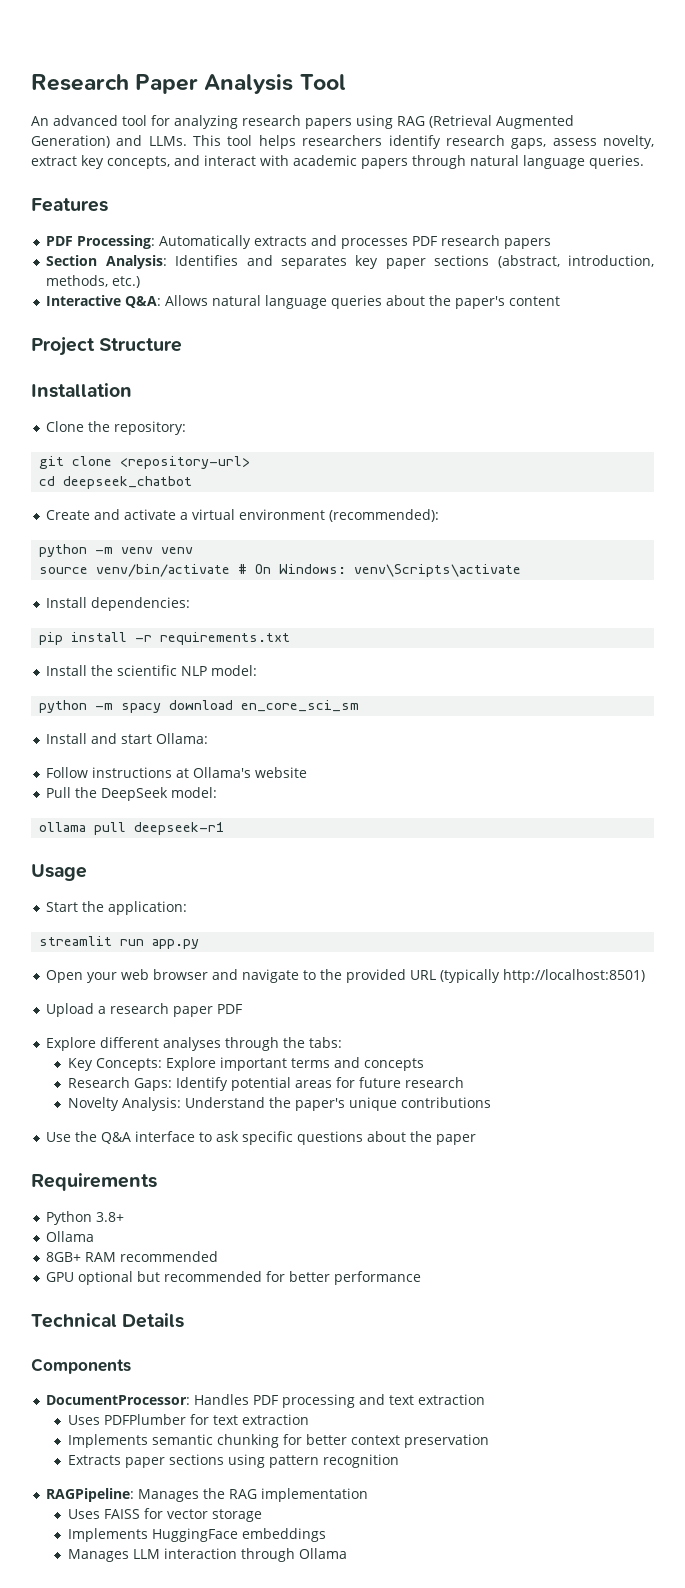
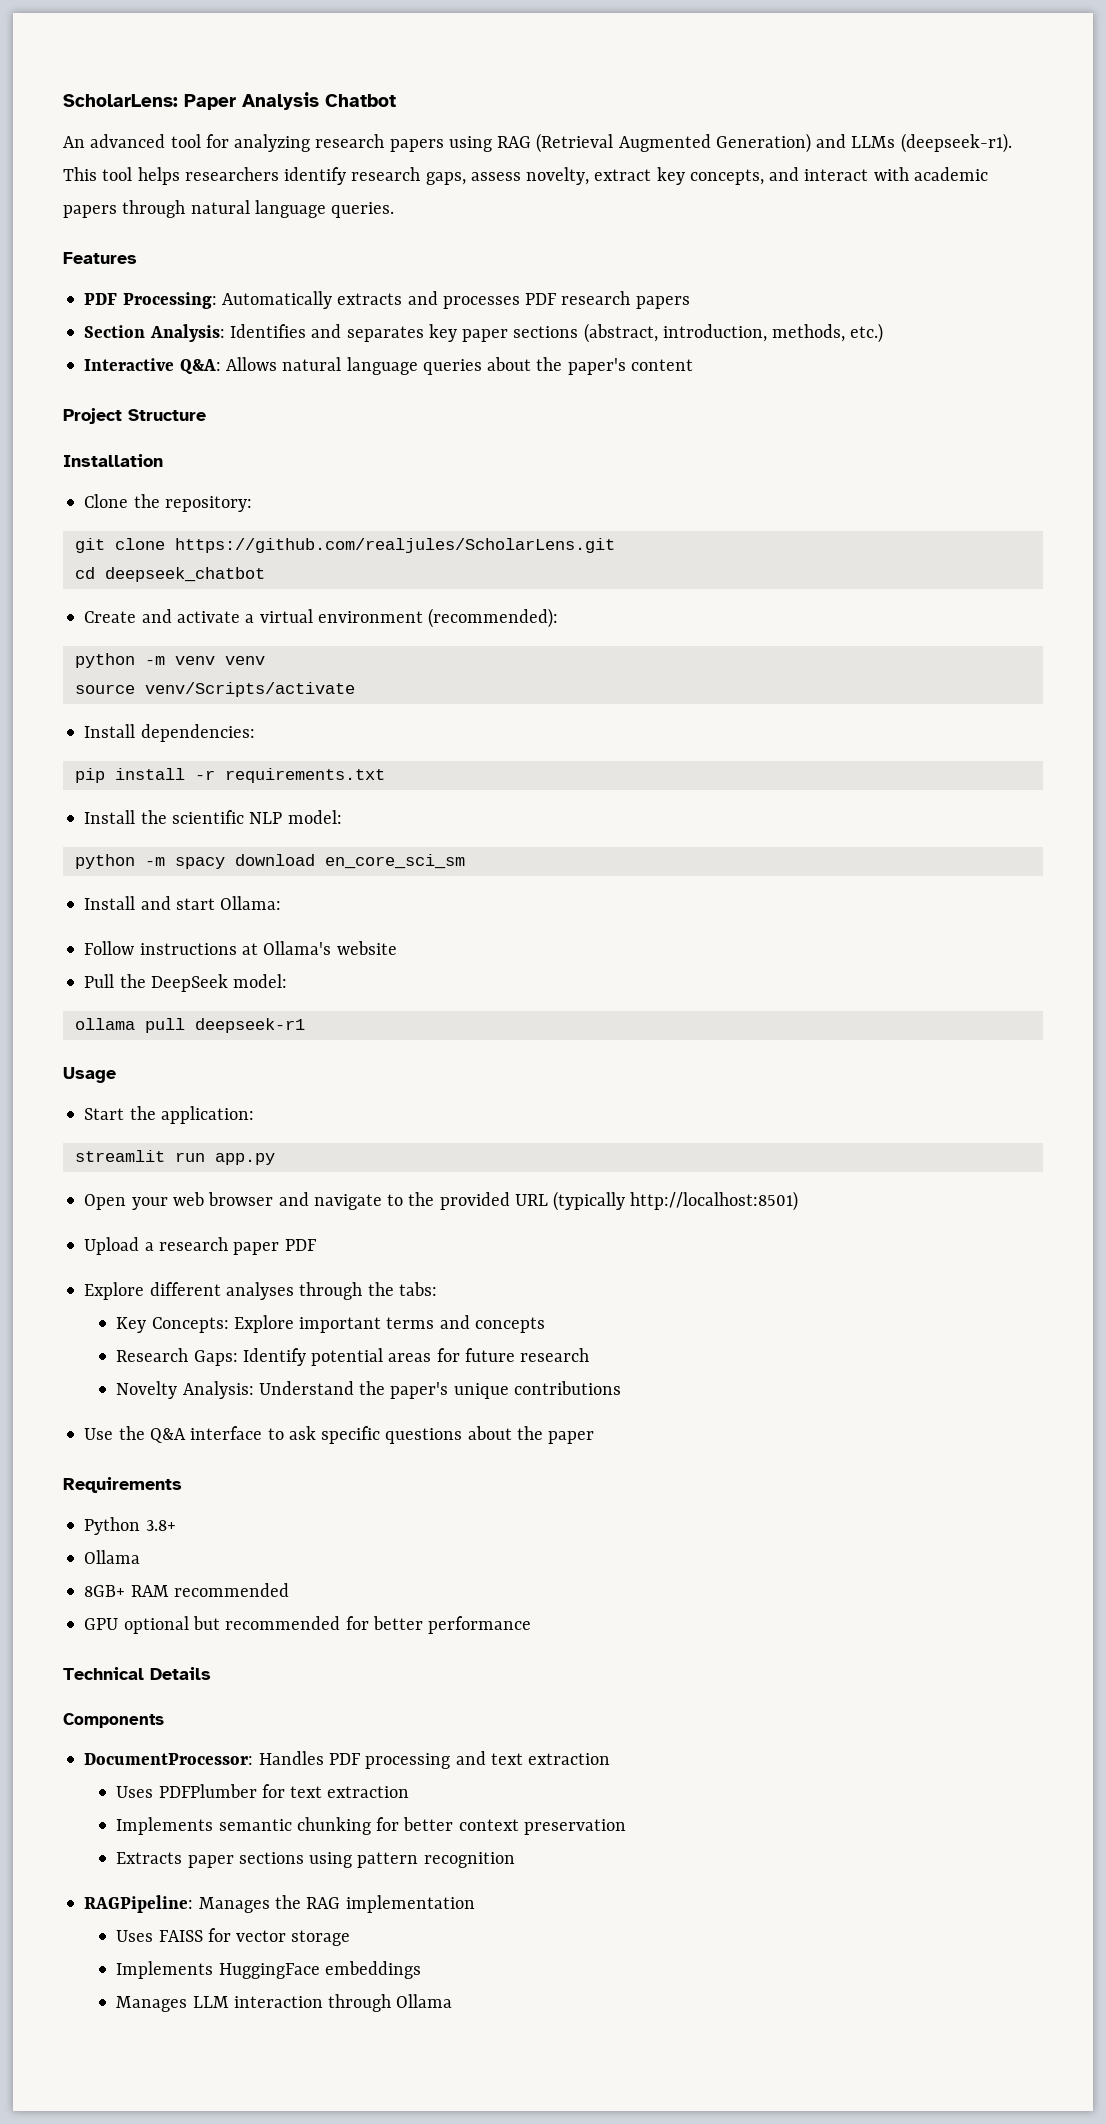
[31,74,129,91] Research -> [63,94,178,107] ScholarLens:
[299,74,346,90] Tool -> [325,94,396,107] Chatbot
[148,136,187,146] LLMs. -> [851,133,1012,153] LLMs (deepseek-r1).
[120,456,251,469] <repository-url> -> [174,538,615,553] https://github.com/realjules/ScholarLens.git
[96,564,522,577] venv/bin/activate # On Windows: venv\Scripts\activate -> [144,682,355,697] venv/Scripts/activate

